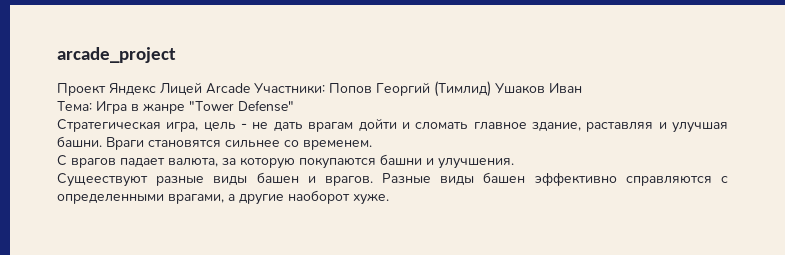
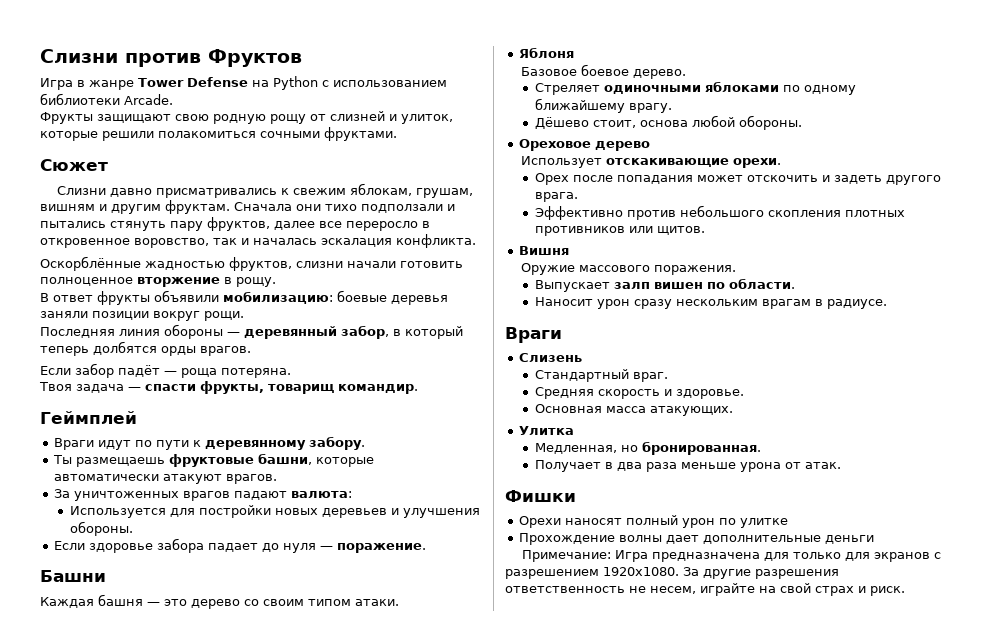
[57,47,176,63] [57,81,582,97] [57,100,294,114] [57,118,728,133] [57,136,372,150] [57,154,514,169] [57,172,728,187] [57,190,389,205] arcade_project // Проект Яндекс Лицей Arcade Участники: Попов Георгий (Тимлид) Ушаков Иван // Тема: Игра в жанре "Tower Defense" // Стратегическая игра, цель - не дать врагам дойти и сломать главное здание, раставляя и улучшая башни. Враги становятся сильнее со временем. // С врагов падает валюта, за которую покупаются башни и улучшения. // Сущеествуют разные виды башен и врагов. Разные виды башен эффективно справляются с определенными врагами, а другие наоборот хуже. -> [40,49,302,67] [40,76,447,90] [40,93,173,105] [40,111,453,124] [40,127,397,141] [40,159,108,171] [57,183,474,198] [40,200,455,214] [40,217,430,231] [40,234,476,248] [40,256,463,271] [40,277,276,287] [40,290,448,305] [40,311,244,321] [40,324,463,339] [40,341,251,356] [40,363,291,378] [39,381,418,394] [40,411,137,424] [54,436,366,450] [53,453,375,467] [54,474,278,484] [54,489,353,501] [69,505,480,518] [69,521,133,536] [54,538,427,553] [40,570,106,582] [40,594,399,609] [519,47,575,58] [520,64,686,79] [534,81,856,95] [534,98,672,113] [534,115,802,130] [519,139,651,151] [520,156,781,168] [534,173,941,185] [534,192,578,202] [534,205,905,220] [534,226,705,236] [519,246,570,255] [520,263,736,275] [534,278,795,292] [534,297,887,309] [505,327,562,343] [519,353,583,362] [534,369,668,382] [534,387,744,399] [534,404,733,416] [519,426,575,435] [534,441,761,455] [534,460,841,472] [505,490,576,502] [519,515,789,528] [519,533,875,545] [522,550,942,562] [505,567,839,579] [505,583,905,596] Слизни против Фруктов // Игра в жанре Tower Defense на Python с использованием библиотеки Arcade. // Фрукты защищают свою родную рощу от слизней и улиток, которые решили полакомиться сочными фруктами. // Сюжет // Слизни давно присматривались к свежим яблокам, грушам, вишням и другим фруктам. Сначала они тихо подползали и пытались стянуть пару фруктов, далее все переросло в откровенное воровство, так и началась эскалация конфликта. // Оскорблённые жадностью фруктов, слизни начали готовить полноценное вторжение в рощу. // В ответ фрукты объявили мобилизацию: боевые деревья заняли позиции вокруг рощи. // Последняя линия обороны — деревянный забор, в который теперь долбятся орды врагов. // Если забор падёт — роща потеряна. // Твоя задача — спасти фрукты, товарищ командир. // Геймплей // Враги идут по пути к деревянному забору. // Ты размещаешь фруктовые башни, которые автоматически атакуют врагов. // За уничтоженных врагов падают валюта: // Используется для постройки новых деревьев и улучшения обороны. // Если здоровье забора падает до нуля — поражение. // Башни // Каждая башня — это дерево со своим типом атаки. // Яблоня // Базовое боевое дерево. // Стреляет одиночными яблоками по одному ближайшему врагу. // Дёшево стоит, основа любой обороны. // Ореховое дерево // Использует отскакивающие орехи. // Орех после попадания может отскочить и задеть другого врага. // Эффективно против небольшого скопления плотных противников или щитов. // Вишня // Оружие массового поражения. // Выпускает залп вишен по области. // Наносит урон сразу нескольким врагам в радиусе. // Враги // Слизень // Стандартный враг. // Средняя скорость и здоровье. // Основная масса атакующих. // Улитка // Медленная, но бронированная. // Получает в два раза меньше урона от атак. // Фишки // Орехи наносят полный урон по улитке // Прохождение волны дает дополнительные деньги // Примечание: Игра предназначена для только для экранов с разрешением 1920x1080. За другие разрешения ответственность не несем, играйте на свой страх и риск.

